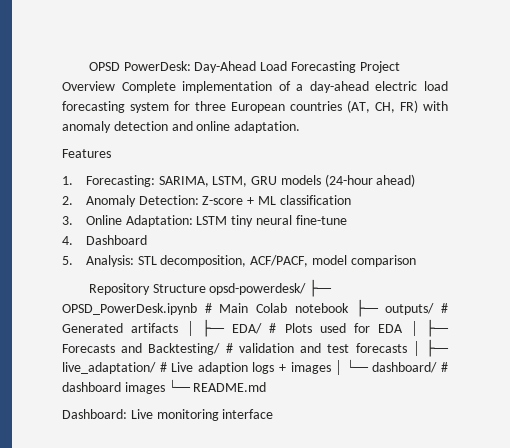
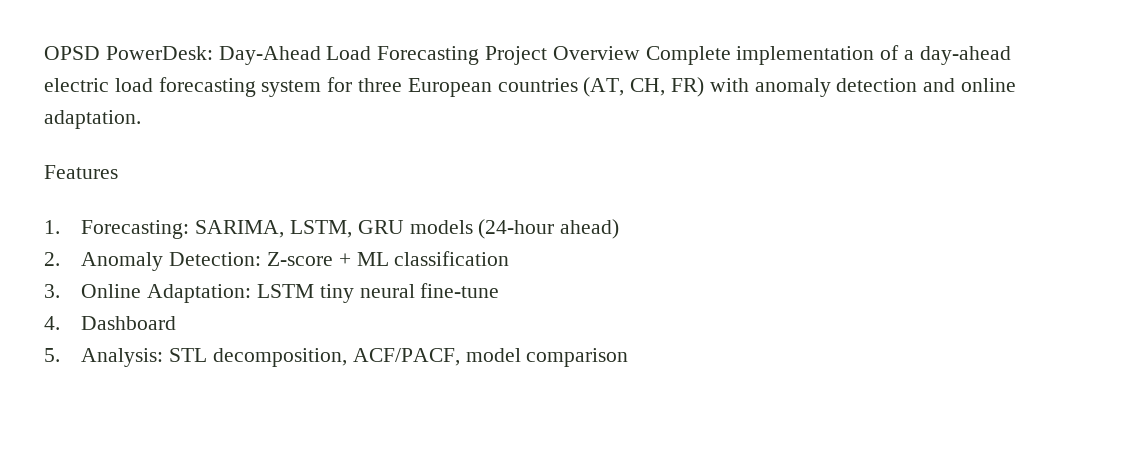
[88,279,333,297] [62,299,449,317] [62,319,449,337] [62,339,450,357] [62,359,449,375] [62,379,267,394] [62,409,274,421] // Repository Structure opsd-powerdesk/ ├── OPSD_PowerDesk.ipynb # Main Colab notebook ├── outputs/ # Generated artifacts │ ├── EDA/ # Plots used for EDA │ ├── Forecasts and Backtesting/ # validation and test forecasts │ ├── live_adaptation/ # Live adaption logs + images │ └── dashboard/ # dashboard images └── README.md // Dashboard: Live monitoring interface -> (629, 357) none

